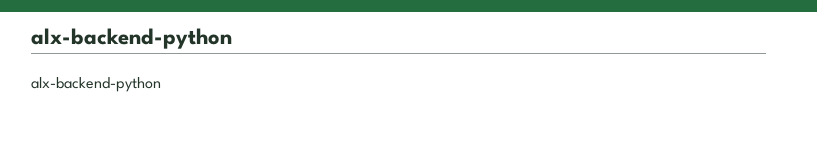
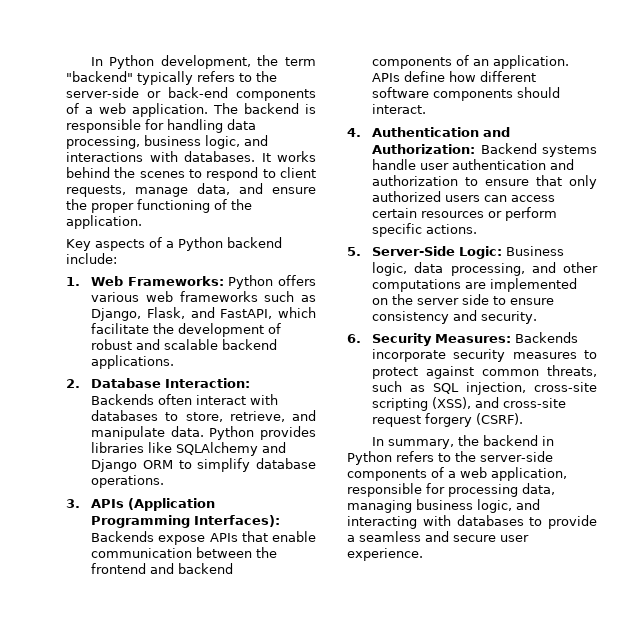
[31,28,232,49] [31,77,161,92] alx-backend-python // alx-backend-python -> [90,55,316,69] [66,71,277,85] [66,87,316,101] [66,103,316,117] [66,119,256,133] [66,135,268,149] [66,151,316,162] [66,167,316,181] [66,183,316,197] [66,199,252,213] [66,215,142,229] [66,237,282,251] [66,253,117,264] [66,275,316,289] [91,291,316,302] [91,307,316,321] [91,323,282,337] [91,339,278,350] [91,355,175,369] [66,378,251,388] [91,394,279,405] [91,410,316,422] [91,426,316,440] [91,442,287,456] [91,458,316,472] [91,475,165,488] [66,498,216,511] [91,515,281,528] [91,531,316,545] [91,547,278,558] [91,563,234,574] [372,55,570,69] [372,71,537,82] [372,87,561,101] [372,104,427,114] [347,127,511,137] [372,143,597,157] [372,159,575,170] [372,175,597,189] [372,191,556,202] [372,207,558,221] [372,223,478,237] [347,246,565,259] [372,262,598,276] [372,278,578,292] [372,294,555,305] [372,310,538,324] [347,332,579,346] [372,349,597,362] [372,365,597,379] [372,381,597,395] [372,397,567,411] [372,413,524,427] [371,435,554,449] [347,451,553,465] [347,467,567,481] [347,483,555,497] [347,499,540,513] [347,515,597,529] [347,531,529,542] [347,548,423,561] In Python development, the term "backend" typically refers to the server-side or back-end components of a web application. The backend is responsible for handling data processing, business logic, and interactions with databases. It works behind the scenes to respond to client requests, manage data, and ensure the proper functioning of the application. // Key aspects of a Python backend include: // 1. Web Frameworks: Python offers various web frameworks such as Django, Flask, and FastAPI, which facilitate the development of robust and scalable backend applications. // 2. Database Interaction: Backends often interact with databases to store, retrieve, and manipulate data. Python provides libraries like SQLAlchemy and Django ORM to simplify database operations. // 3. APIs (Application Programming Interfaces): Backends expose APIs that enable communication between the frontend and backend components of an application. APIs define how different software components should interact. // 4. Authentication and Authorization: Backend systems handle user authentication and authorization to ensure that only authorized users can access certain resources or perform specific actions. // 5. Server-Side Logic: Business logic, data processing, and other computations are implemented on the server side to ensure consistency and security. // 6. Security Measures: Backends incorporate security measures to protect against common threats, such as SQL injection, cross-site scripting (XSS), and cross-site request forgery (CSRF). // In summary, the backend in Python refers to the server-side components of a web application, responsible for processing data, managing business logic, and interacting with databases to provide a seamless and secure user experience.

